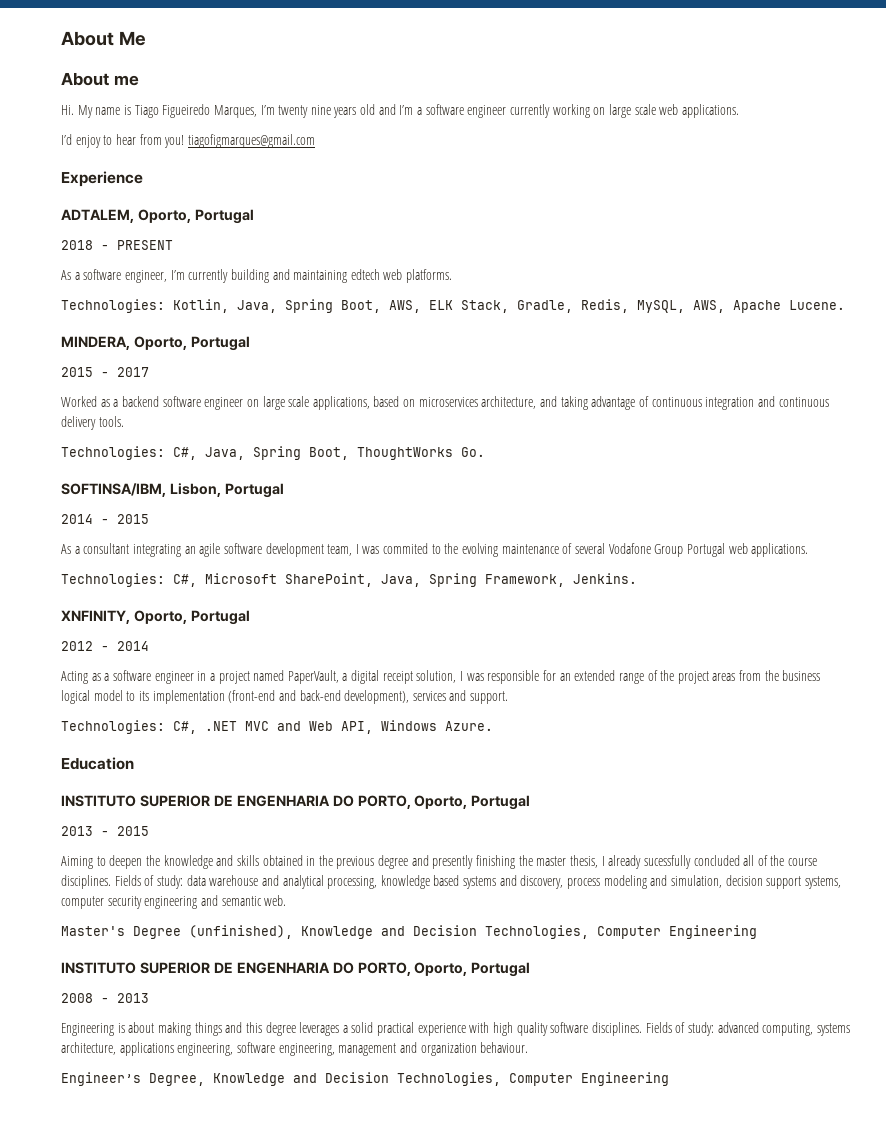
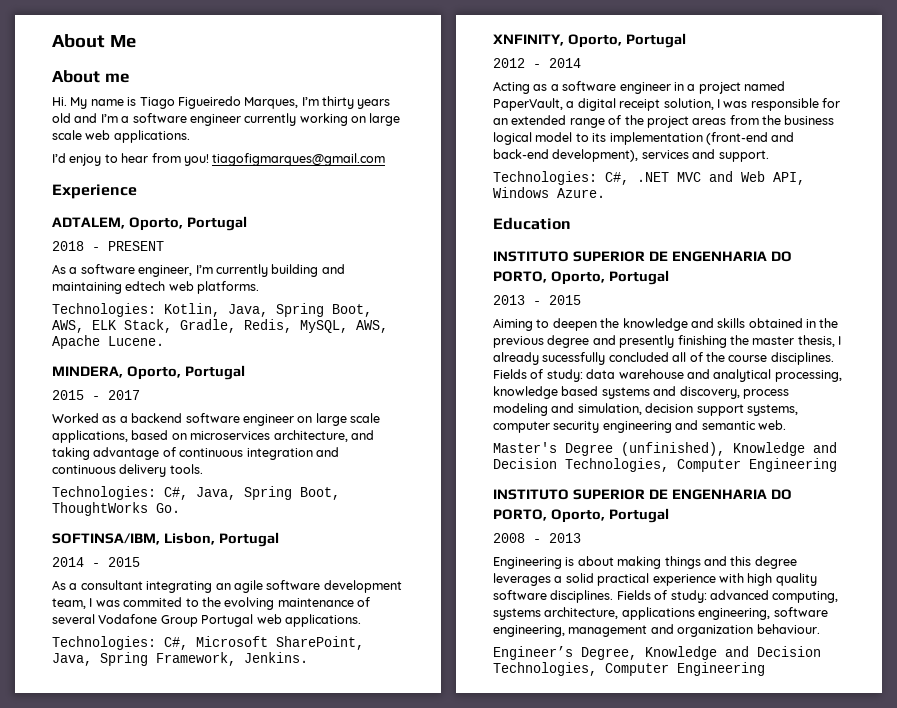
[278,105,331,118] twenty nine -> [322,96,354,109] thirty

